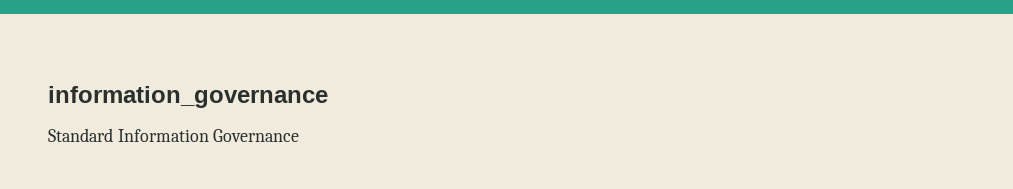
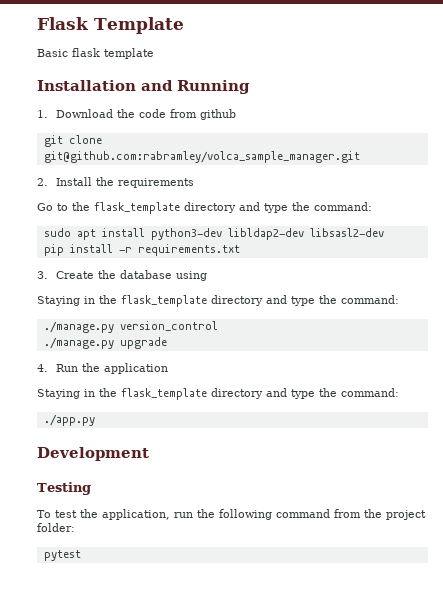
[48,86,328,108] [48,128,300,142] information_governance // Standard Information Governance -> [37,17,184,34] [37,48,154,59] [37,80,250,94] [37,109,237,120] [43,135,102,147] [43,151,360,163] [37,177,195,188] [37,202,372,214] [43,228,384,240] [43,244,240,256] [37,270,208,281] [37,295,399,307] [43,321,218,333] [43,337,167,349] [37,363,169,374] [37,388,399,400] [43,414,95,426] [37,447,149,461] [37,482,91,495] [37,509,426,520] [37,523,75,532] [43,550,81,561] Flask Template // Basic flask template // Installation and Running // 1. Download the code from github // git clone git@github.com:rabramley/volca_sample_manager.git // 2. Install the requirements // Go to the flask_template directory and type the command: // sudo apt install python3-dev libldap2-dev libsasl2-dev // pip install -r requirements.txt // 3. Create the database using // Staying in the flask_template directory and type the command: // ./manage.py version_control // ./manage.py upgrade // 4. Run the application // Staying in the flask_template directory and type the command: // ./app.py // Development // Testing // To test the application, run the following command from the project folder: // pytest

